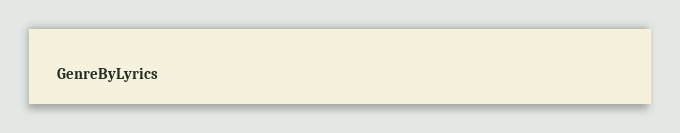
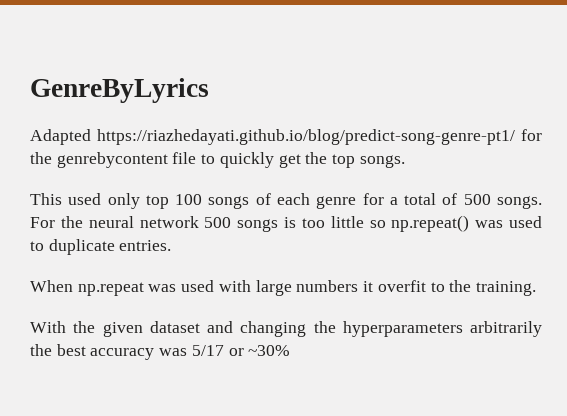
(158, 74) none -> [30,129,542,145] [30,152,405,168] [30,193,542,209] [30,215,542,232] [30,239,172,255] [30,280,536,296] [30,321,542,337] [30,344,291,360] // Adapted https://riazhedayati.github.io/blog/predict-song-genre-pt1/ for the genrebycontent file to quickly get the top songs. // This used only top 100 songs of each genre for a total of 500 songs. For the neural network 500 songs is too little so np.repeat() was used to duplicate entries. // When np.repeat was used with large numbers it overfit to the training. // With the given dataset and changing the hyperparameters arbitrarily the best accuracy was 5/17 or ~30%

